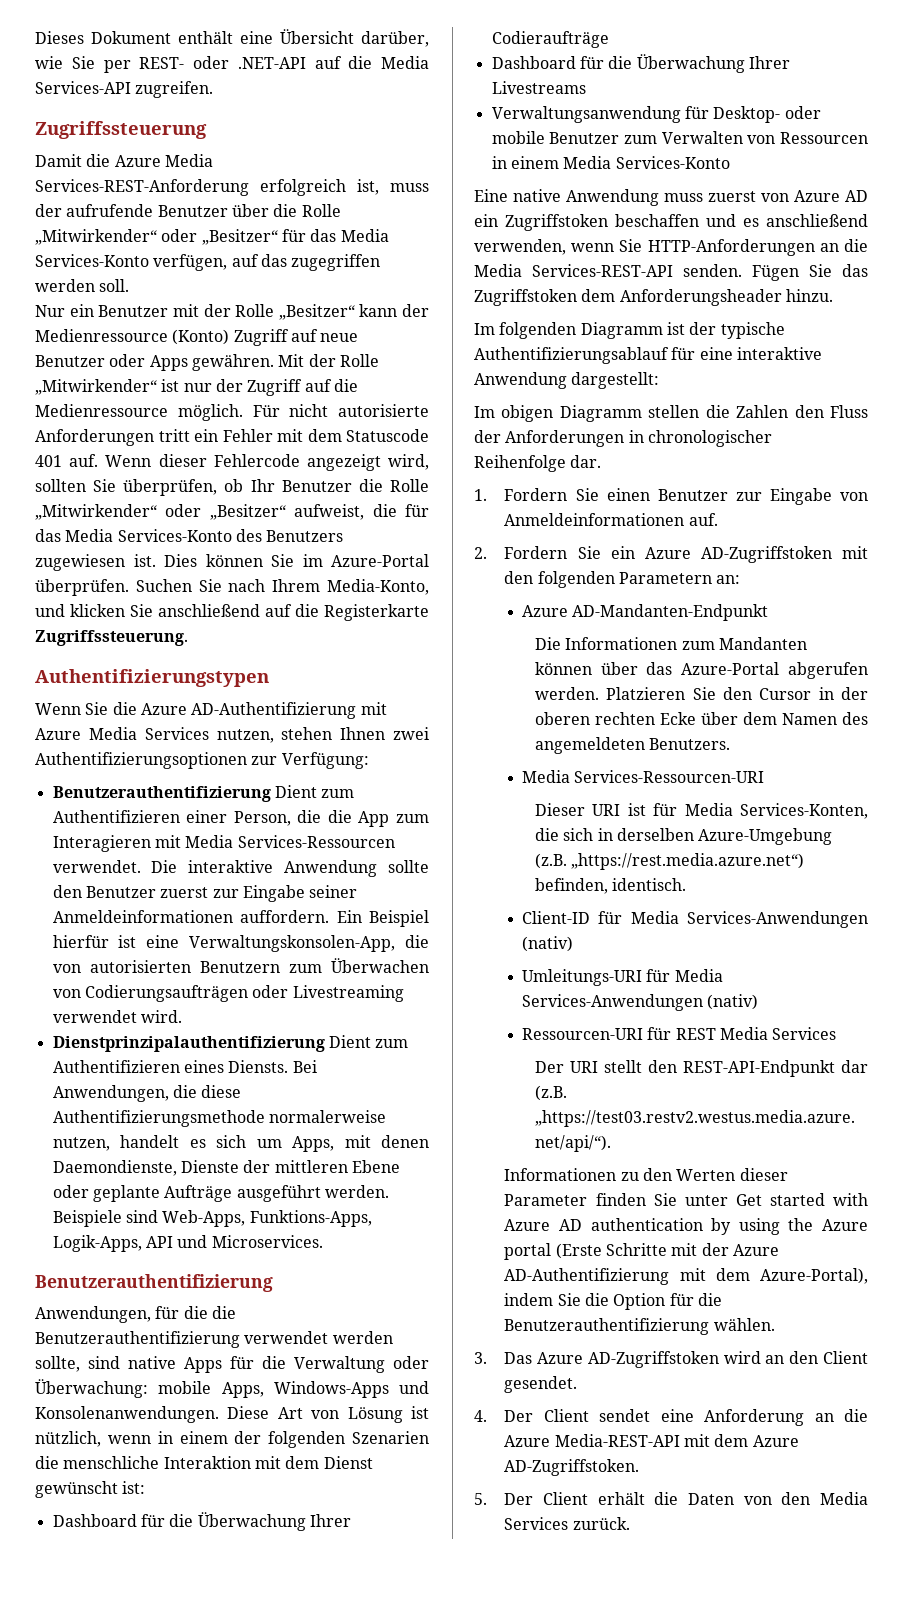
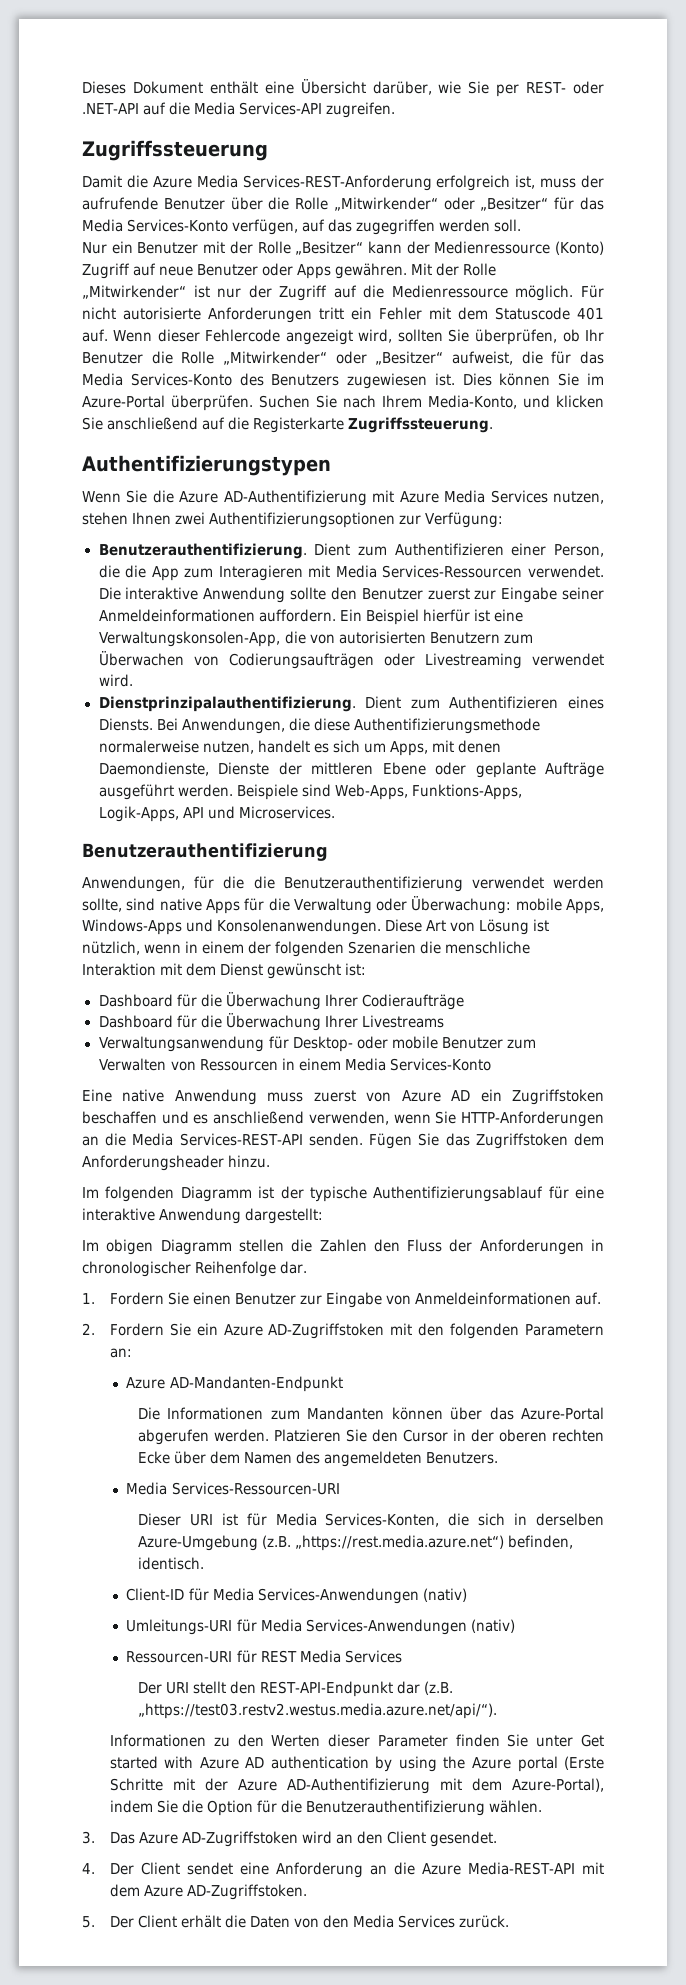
[52,786,271,802] Benutzerauthentifizierung -> [98,543,307,559] Benutzerauthentifizierung.
[52,1036,325,1052] Dienstprinzipalauthentifizierung -> [98,696,356,712] Dienstprinzipalauthentifizierung.

